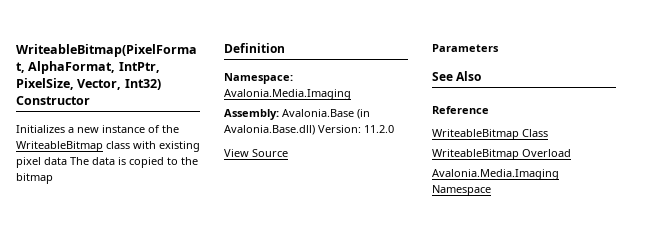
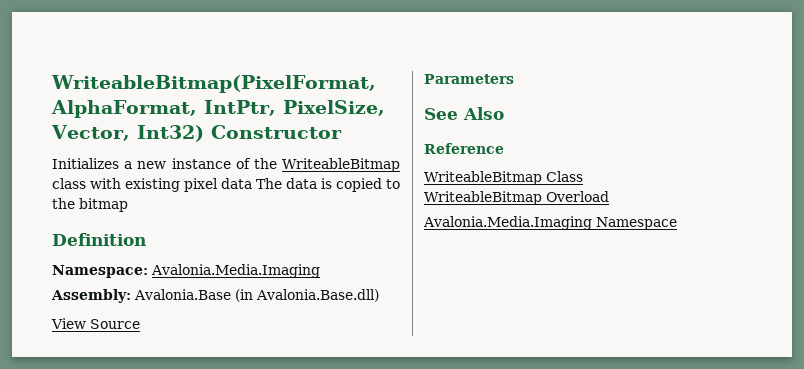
[318,125,394,133] Version: 11.2.0 -> (379, 295) none

